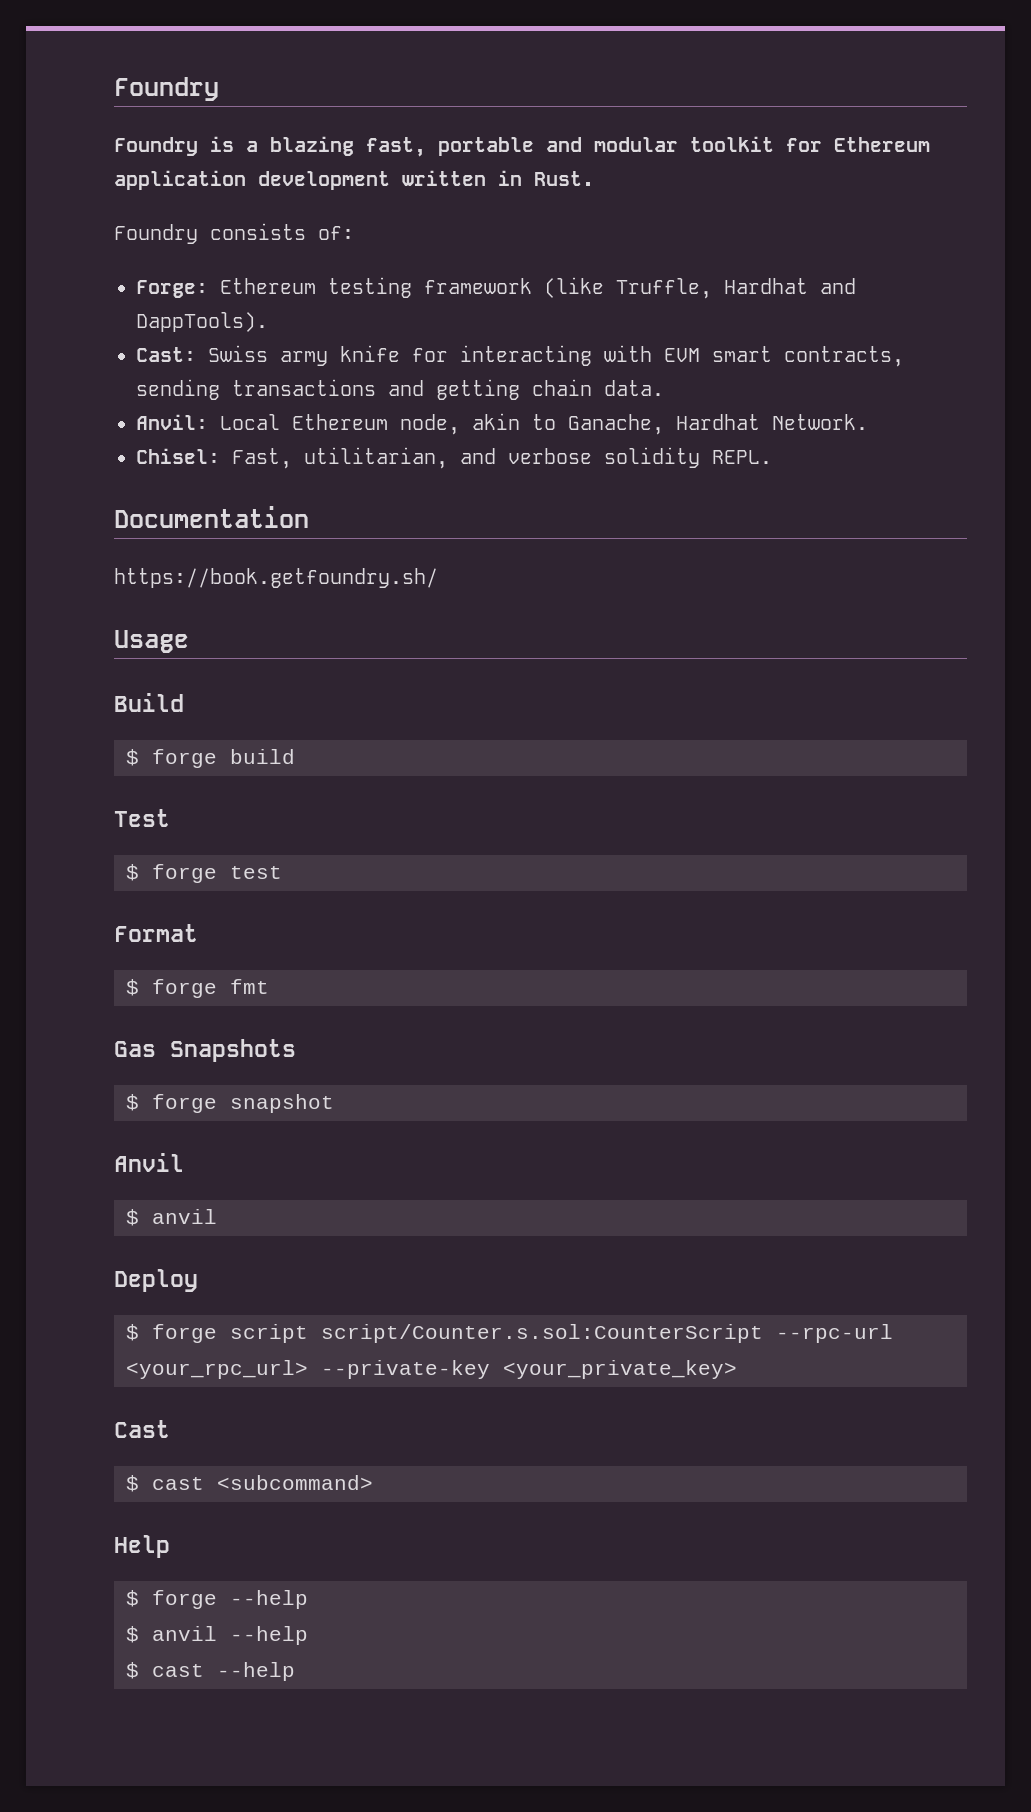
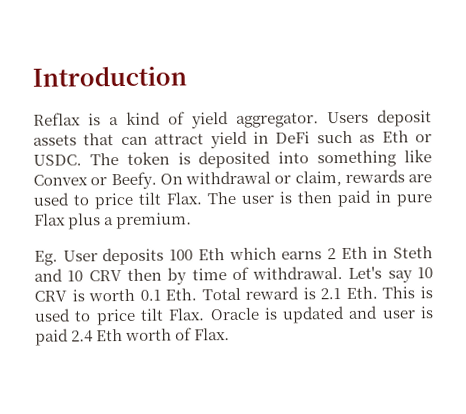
[114,77,219,101] [114,136,930,157] [114,170,594,190] [114,223,354,244] [136,277,856,299] [136,312,268,332] [136,345,904,367] [136,379,664,400] [136,413,868,435] [136,447,772,469] [114,506,309,528] [114,568,438,588] [114,630,189,653] [114,693,184,712] [126,749,295,768] [114,809,170,827] [126,864,282,883] [114,924,198,942] [126,979,269,998] [114,1039,296,1062] [126,1094,334,1113] [114,1153,184,1172] [126,1209,217,1226] [114,1269,198,1292] [126,1324,893,1343] [126,1360,737,1379] [114,1420,170,1438] [126,1475,373,1492] [114,1535,170,1558] [126,1590,308,1609] [126,1626,308,1645] [126,1662,295,1681] Foundry // Foundry is a blazing fast, portable and modular toolkit for Ethereum application development written in Rust. // Foundry consists of: // Forge: Ethereum testing framework (like Truffle, Hardhat and DappTools). // Cast: Swiss army knife for interacting with EVM smart contracts, sending transactions and getting chain data. // Anvil: Local Ethereum node, akin to Ganache, Hardhat Network. // Chisel: Fast, utilitarian, and verbose solidity REPL. // Documentation // https://book.getfoundry.sh/ // Usage // Build // $ forge build // Test // $ forge test // Format // $ forge fmt // Gas Snapshots // $ forge snapshot // Anvil // $ anvil // Deploy // $ forge script script/Counter.s.sol:CounterScript --rpc-url <your_rpc_url> --private-key <your_private_key> // Cast // $ cast <subcommand> // Help // $ forge --help // $ anvil --help // $ cast --help -> [32,65,187,87] [33,109,432,129] [33,130,432,149] [33,149,433,169] [33,169,432,190] [33,189,433,210] [34,212,193,230] [34,246,433,266] [34,265,434,285] [34,286,434,302] [34,305,435,326] [35,327,231,346] Introduction // Reflax is a kind of yield aggregator. Users deposit assets that can attract yield in DeFi such as Eth or USDC. The token is deposited into something like Convex or Beefy. On withdrawal or claim, rewards are used to price tilt Flax. The user is then paid in pure Flax plus a premium. // Eg. User deposits 100 Eth which earns 2 Eth in Steth and 10 CRV then by time of withdrawal. Let's say 10 CRV is worth 0.1 Eth. Total reward is 2.1 Eth. This is used to price tilt Flax. Oracle is updated and user is paid 2.4 Eth worth of Flax.

